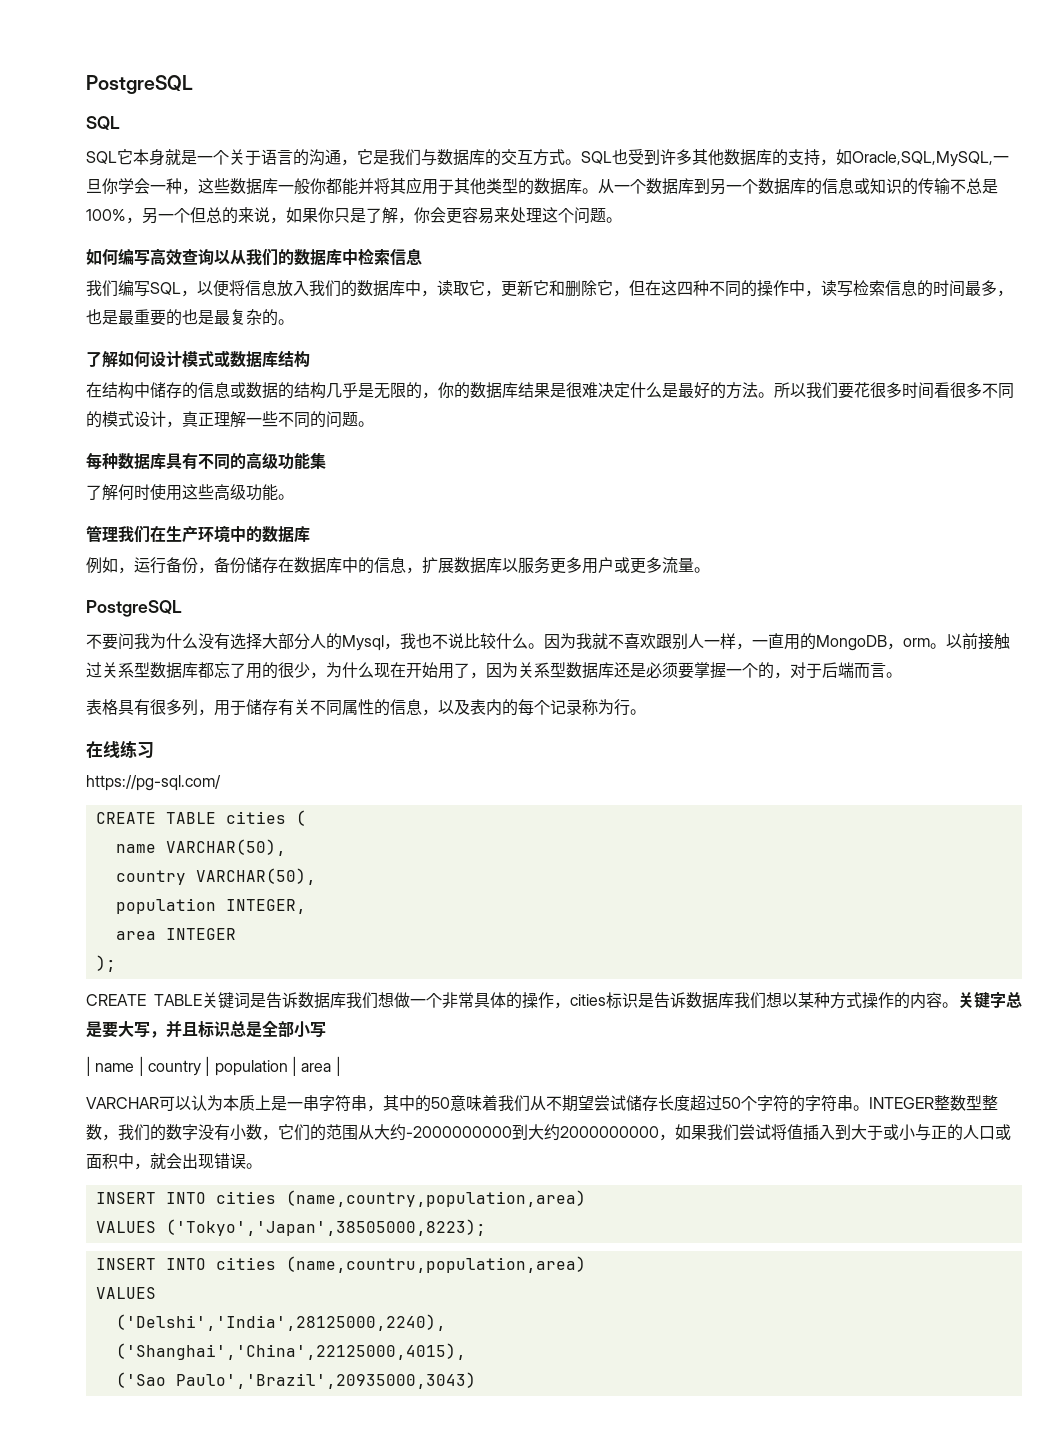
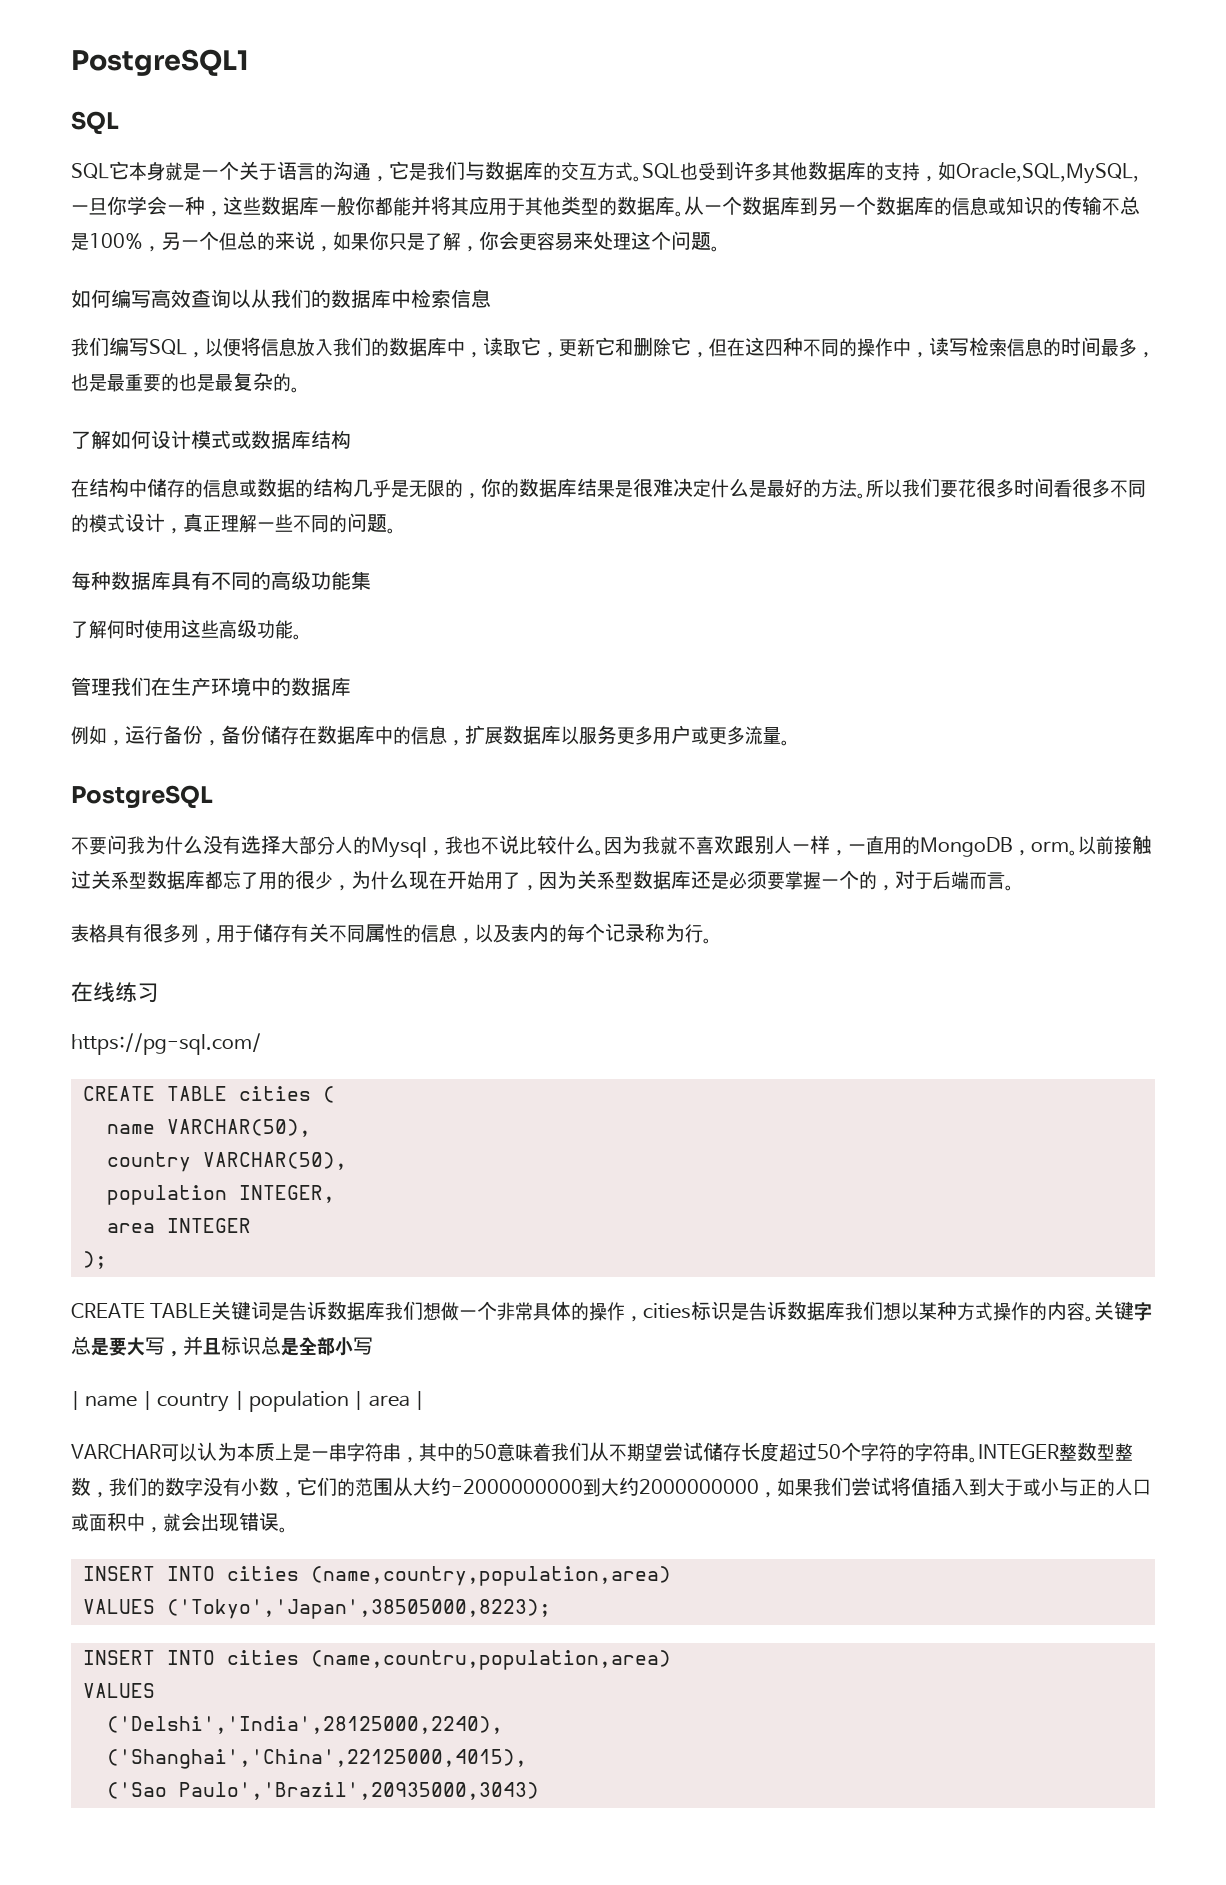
[86,75,193,94] PostgreSQL -> [71,49,249,76] PostgreSQL1

